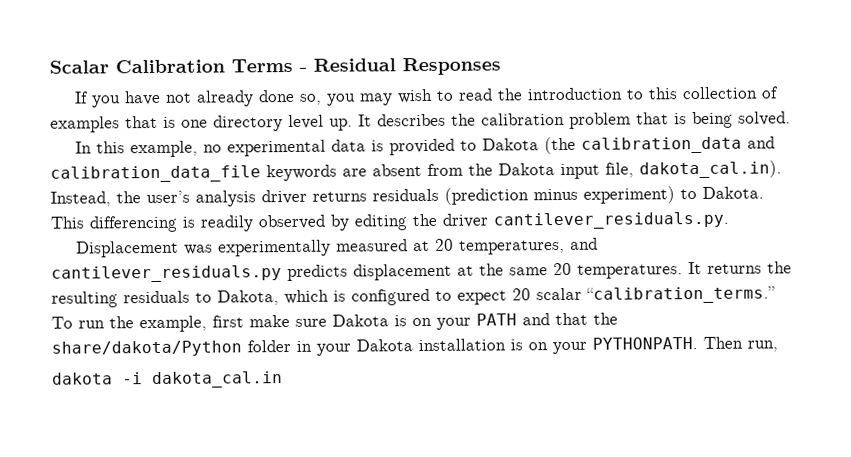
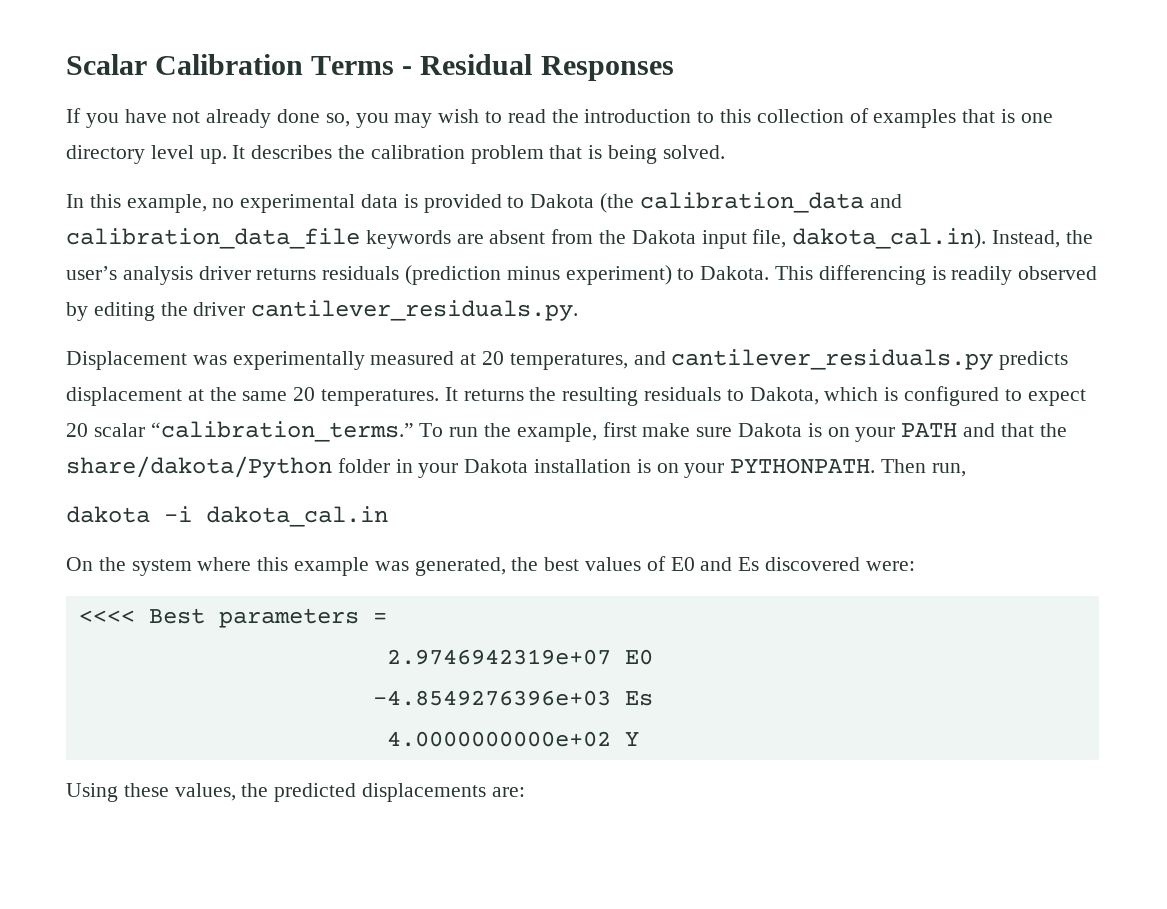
(283, 380) none -> [66,556,915,576] [78,608,387,628] [386,649,653,665] [372,690,653,706] [386,731,639,747] [66,783,525,802] // On the system where this example was generated, the best values of E0 and Es discovered were: // <<<< Best parameters = // 2.9746942319e+07 E0 // -4.8549276396e+03 Es // 4.0000000000e+02 Y // Using these values, the predicted displacements are:

